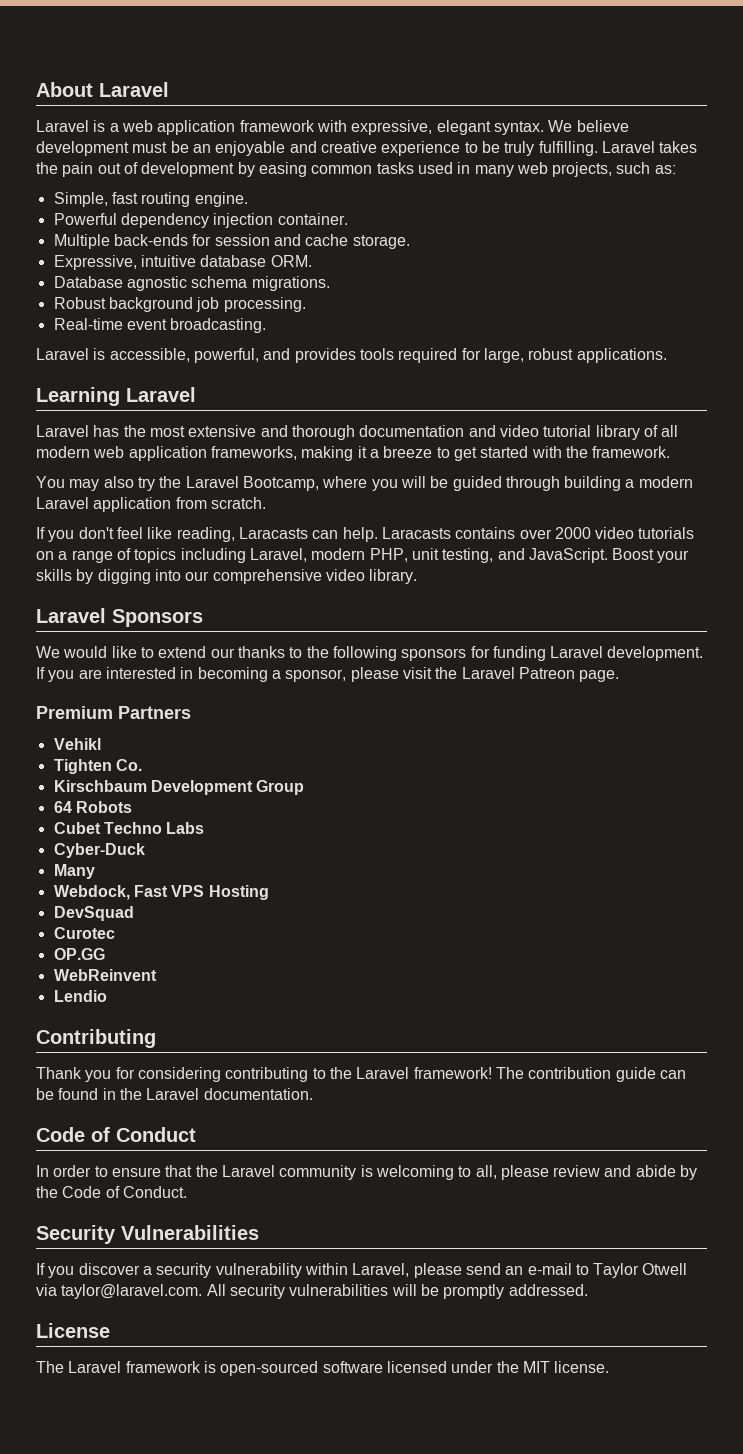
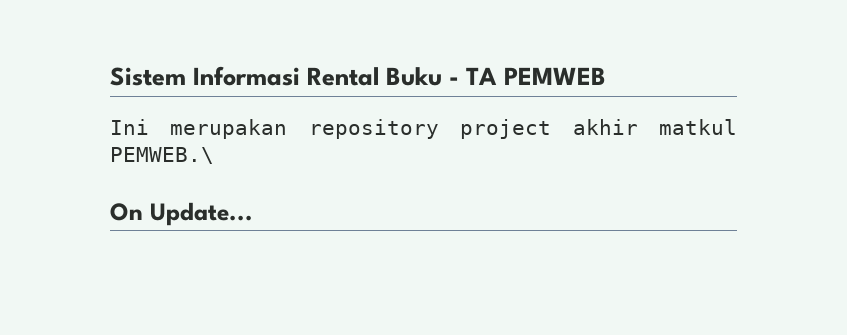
[36,82,169,97] [36,120,629,135] [36,141,698,156] [36,162,676,177] [53,192,248,207] [53,213,348,228] [53,234,410,249] [53,255,312,270] [53,276,330,291] [53,297,306,312] [53,318,267,333] [36,348,667,363] [36,387,196,406] [36,425,679,440] [36,446,671,461] [36,476,693,491] [36,497,266,512] [36,527,695,542] [36,548,690,563] [36,569,418,584] [36,608,203,627] [36,646,704,661] [36,667,620,682] [36,706,191,719] [53,738,101,750] [53,759,142,774] [53,780,305,795] [53,801,132,813] [53,822,205,834] [53,843,145,858] [53,864,95,879] [53,885,269,900] [53,906,134,921] [53,927,115,939] [53,948,105,960] [53,969,157,981] [53,990,107,1002] [36,1029,156,1048] [36,1067,686,1082] [36,1088,313,1100] [36,1127,196,1142] [36,1165,698,1180] [36,1186,187,1198] [36,1225,259,1244] [36,1263,688,1278] [36,1284,588,1299] [36,1323,110,1338] [36,1361,610,1376] About Laravel // Laravel is a web application framework with expressive, elegant syntax. We believe development must be an enjoyable and creative experience to be truly fulfilling. Laravel takes the pain out of development by easing common tasks used in many web projects, such as: // Simple, fast routing engine. // Powerful dependency injection container. // Multiple back-ends for session and cache storage. // Expressive, intuitive database ORM. // Database agnostic schema migrations. // Robust background job processing. // Real-time event broadcasting. // Laravel is accessible, powerful, and provides tools required for large, robust applications. // Learning Laravel // Laravel has the most extensive and thorough documentation and video tutorial library of all modern web application frameworks, making it a breeze to get started with the framework. // You may also try the Laravel Bootcamp, where you will be guided through building a modern Laravel application from scratch. // If you don't feel like reading, Laracasts can help. Laracasts contains over 2000 video tutorials on a range of topics including Laravel, modern PHP, unit testing, and JavaScript. Boost your skills by digging into our comprehensive video library. // Laravel Sponsors // We would like to extend our thanks to the following sponsors for funding Laravel development. If you are interested in becoming a sponsor, please visit the Laravel Patreon page. // Premium Partners // Vehikl // Tighten Co. // Kirschbaum Development Group // 64 Robots // Cubet Techno Labs // Cyber-Duck // Many // Webdock, Fast VPS Hosting // DevSquad // Curotec // OP.GG // WebReinvent // Lendio // Contributing // Thank you for considering contributing to the Laravel framework! The contribution guide can be found in the Laravel documentation. // Code of Conduct // In order to ensure that the Laravel community is welcoming to all, please review and abide by the Code of Conduct. // Security Vulnerabilities // If you discover a security vulnerability within Laravel, please send an e-mail to Taylor Otwell via taylor@laravel.com. All security vulnerabilities will be promptly addressed. // License // The Laravel framework is open-sourced software licensed under the MIT license. -> [110,66,607,86] [110,119,737,139] [110,147,214,164] [110,202,253,226] Sistem Informasi Rental Buku - TA PEMWEB // Ini merupakan repository project akhir matkul PEMWEB.\ // On Update...

